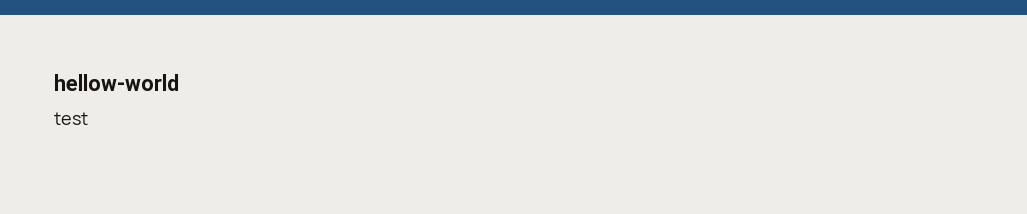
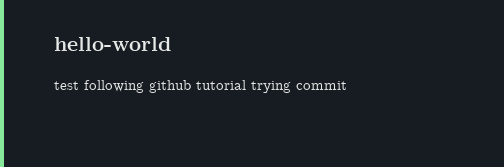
[54,74,179,91] hellow-world -> [54,37,171,51] hello-world
(88, 118) none -> [84,80,347,93] following github tutorial trying commit

